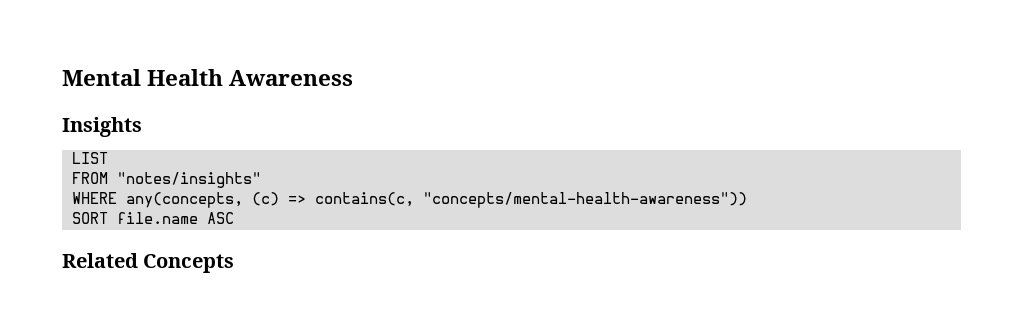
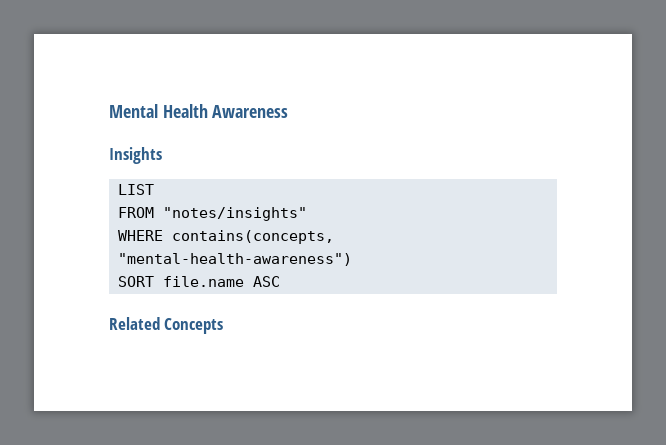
[125,192,747,208] any(concepts, (c) => contains(c, "concepts/mental-health-awareness")) -> [172,230,334,244] [118,253,352,266] contains(concepts, "mental-health-awareness")

